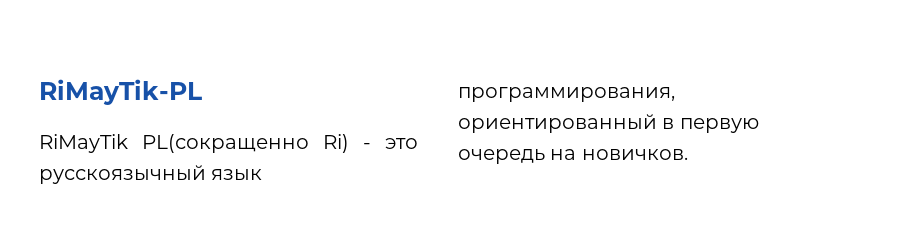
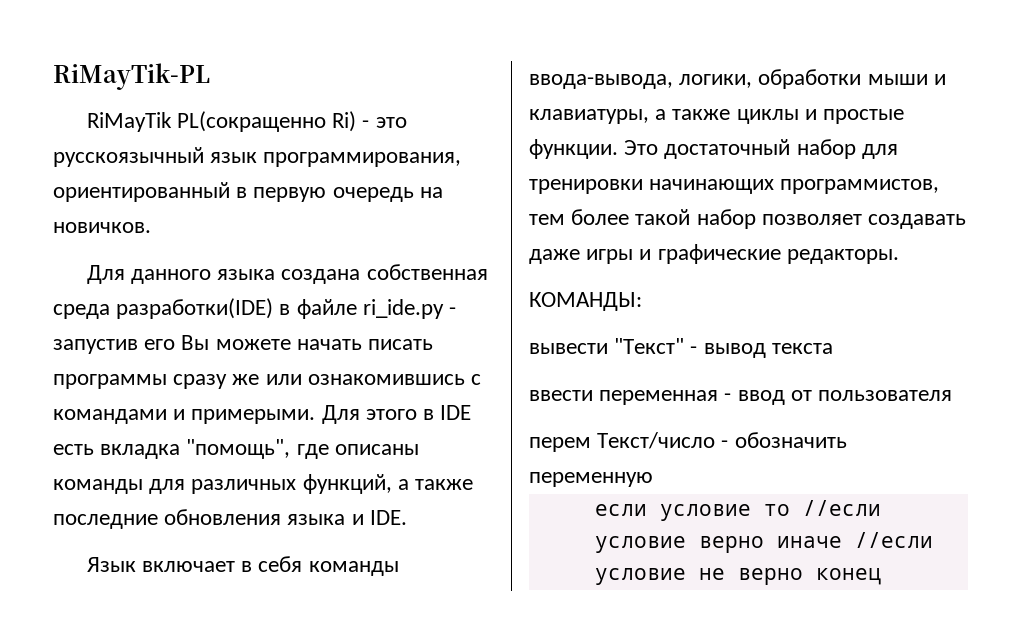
(688, 154) none -> [86,264,488,284] [53,298,457,319] [53,335,434,354] [53,374,482,389] [53,405,472,424] [53,439,419,459] [53,474,474,494] [53,509,407,529] [86,556,399,576] [529,69,946,89] [529,109,905,124] [529,139,898,159] [529,179,940,194] [529,209,967,229] [529,244,899,264] [529,292,642,311] [529,338,833,358] [529,390,953,405] [529,432,847,452] [529,472,653,487] [594,500,881,521] [594,532,933,553] [594,568,881,585] // Для данного языка создана собственная среда разработки(IDE) в файле ri_ide.py - запустив его Вы можете начать писать программы сразу же или ознакомившись с командами и примерыми. Для этого в IDE есть вкладка "помощь", где описаны команды для различных функций, а также последние обновления языка и IDE. // Язык включает в себя команды ввода-вывода, логики, обработки мыши и клавиатуры, а также циклы и простые функции. Это достаточный набор для тренировки начинающих программистов, тем более такой набор позволяет создавать даже игры и графические редакторы. // КОМАНДЫ: // вывести "Текст" - вывод текста // ввести переменная - ввод от пользователя // перем Текст/число - обозначить переменную // если условие то //если условие верно иначе //если условие не верно конец

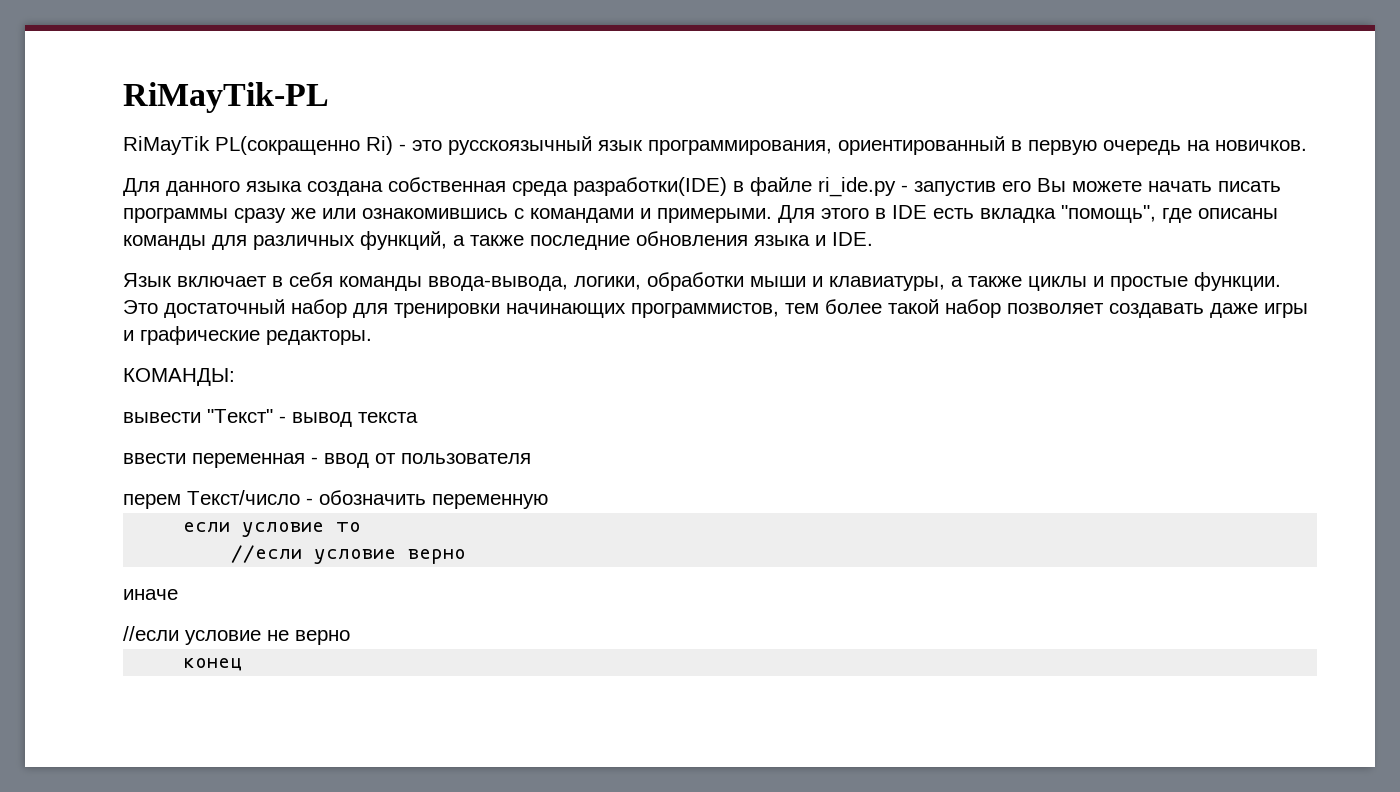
(790, 510) none -> (362, 527) //
(764, 544) none -> (467, 556) //
(842, 542) none -> (178, 594) //
(803, 576) none -> (350, 637) //

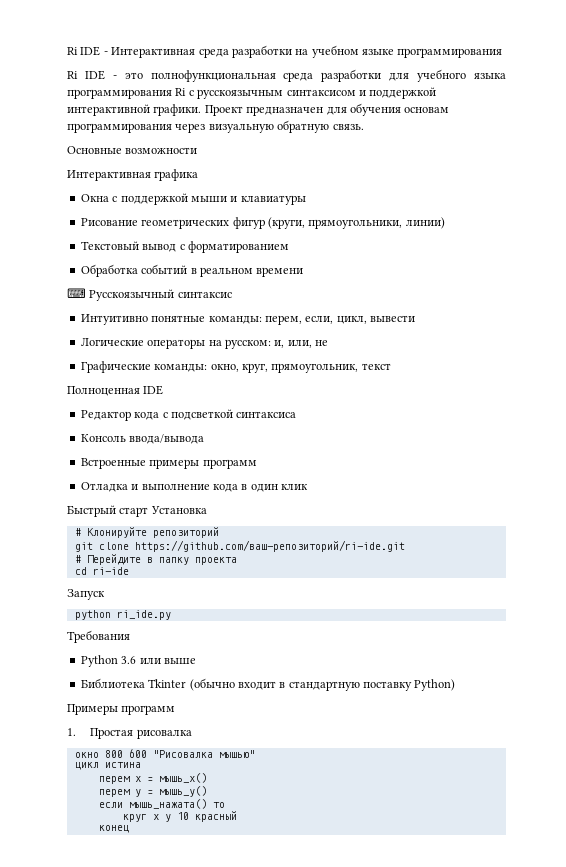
[123,82,329,113] [123,136,1307,155] [123,177,1281,197] [123,205,1278,223] [123,231,873,250] [123,272,1281,291] [123,299,1308,318] [123,326,372,345] [123,368,235,386] [123,409,418,427] [123,453,531,468] [123,490,548,509] RiMayTik-PL // RiMayTik PL(сокращенно Ri) - это русскоязычный язык программирования, ориентированный в первую очередь на новичков. // Для данного языка создана собственная среда разработки(IDE) в файле ri_ide.py - запустив его Вы можете начать писать программы сразу же или ознакомившись с командами и примерыми. Для этого в IDE есть вкладка "помощь", где описаны команды для различных функций, а также последние обновления языка и IDE. // Язык включает в себя команды ввода-вывода, логики, обработки мыши и клавиатуры, а также циклы и простые функции. Это достаточный набор для тренировки начинающих программистов, тем более такой набор позволяет создавать даже игры и графические редакторы. // КОМАНДЫ: // вывести "Текст" - вывод текста // ввести переменная - ввод от пользователя // перем Текст/число - обозначить переменную -> [67,45,503,58] [67,69,507,82] [67,87,437,99] [67,103,450,116] [67,120,364,133] [67,146,198,154] [67,169,199,181] [80,193,306,205] [80,217,445,229] [80,241,289,253] [80,264,304,277] [67,288,232,301] [80,314,415,325] [80,337,328,349] [80,361,391,373] [67,385,164,396] [80,409,297,421] [80,434,205,444] [80,458,257,469] [80,482,308,492] [67,505,207,517] [74,527,219,538] [74,540,405,552] [74,554,237,565] [74,567,129,575] [67,589,105,600] [74,610,171,620] [67,630,130,643] [80,655,196,667] [80,678,456,691] [67,704,176,715] [67,728,192,739] [74,749,255,758] [74,762,141,770] [98,773,207,784] [98,786,207,797] Ri IDE - Интерактивная среда разработки на учебном языке программирования // Ri IDE - это полнофункциональная среда разработки для учебного языка программирования Ri с русскоязычным синтаксисом и поддержкой интерактивной графики. Проект предназначен для обучения основам программирования через визуальную обратную связь. // Основные возможности // Интерактивная графика // Окна с поддержкой мыши и клавиатуры // Рисование геометрических фигур (круги, прямоугольники, линии) // Текстовый вывод с форматированием // Обработка событий в реальном времени // ⌨ Русскоязычный синтаксис // Интуитивно понятные команды: перем, если, цикл, вывести // Логические операторы на русском: и, или, не // Графические команды: окно, круг, прямоугольник, текст // Полноценная IDE // Редактор кода с подсветкой синтаксиса // Консоль ввода/вывода // Встроенные примеры программ // Отладка и выполнение кода в один клик // Быстрый старт Установка // # Клонируйте репозиторий // git clone https://github.com/ваш-репозиторий/ri-ide.git // # Перейдите в папку проекта // cd ri-ide // Запуск // python ri_ide.py // Требования // Python 3.6 или выше // Библиотека Tkinter (обычно входит в стандартную поставку Python) // Примеры программ // 1. Простая рисовалка // окно 800 600 "Рисовалка мышью" // цикл истина // перем х = мышь_х() // перем у = мышь_у()
[242,522,325,537] условие -> [128,799,207,809] мышь_нажата()
[231,545,467,564] [123,589,178,600] [123,626,350,645] //если условие верно // иначе // //если условие не верно -> [122,811,237,822] круг х у 10 красный

